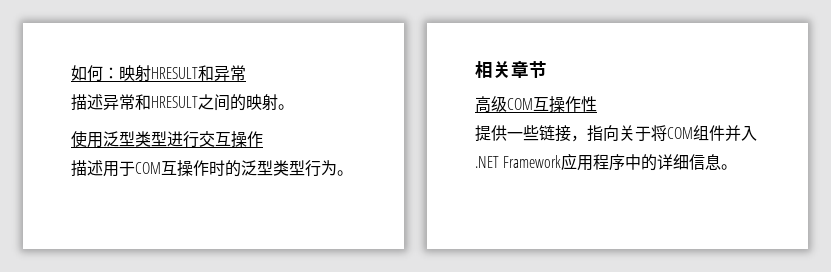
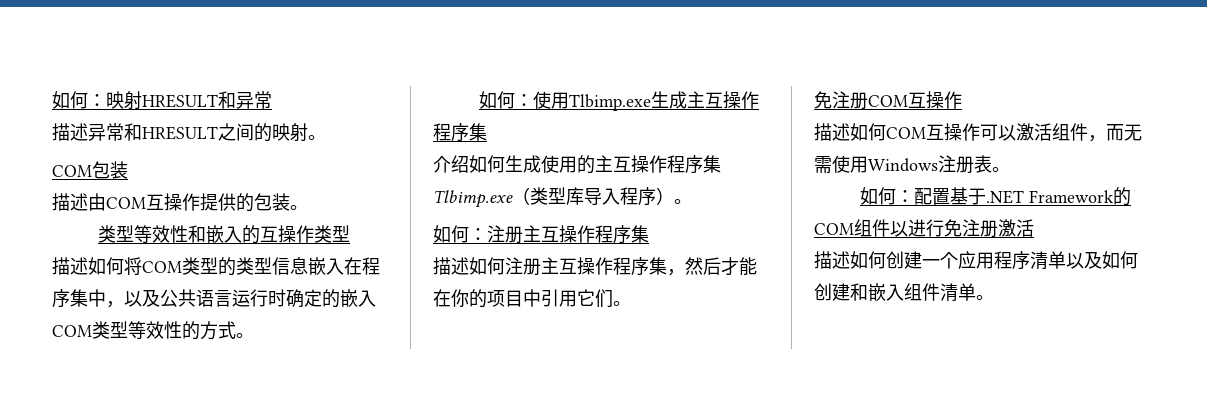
[71,131,215,148] 使用泛型类型进行交 -> [52,161,128,179] [52,193,308,212] [98,225,351,244] [52,257,380,276] [52,289,376,308] [52,321,254,340] [479,91,760,111] [433,123,487,142] [433,155,721,174] [433,187,692,208] [433,225,649,244] [433,257,757,276] [433,289,631,308] [814,91,908,109] COM包装 // 描述由COM互操作提供的包装。 // 类型等效性和嵌入的互操作类型 // 描述如何将COM类型的类型信息嵌入在程序集中，以及公共语言运行时确定的嵌入COM类型等效性的方式。 // 如何：使用Tlbimp.exe生成主互操作程序集 // 介绍如何生成使用的主互操作程序集Tlbimp.exe（类型库导入程序）。 // 如何：注册主互操作程序集 // 描述如何注册主互操作程序集，然后才能在你的项目中引用它们。 // 免注册COM
[103,160,353,177] [475,61,547,78] [475,96,597,113] [475,125,757,142] [475,153,722,171] 用于COM互操作时的泛型类型行为。 // 相关章节 // 高级COM互操作性 // 提供一些链接，指向关于将COM组件并入.NET Framework应用程序中的详细信息 -> [850,123,1142,142] [814,155,1010,173] [860,187,1132,206] [814,219,1034,237] [814,251,1138,270] [814,283,976,302] 如何COM互操作可以激活组件，而无需使用Windows注册表。 // 如何：配置基于.NET Framework的COM组件以进行免注册激活 // 描述如何创建一个应用程序清单以及如何创建和嵌入组件清单

